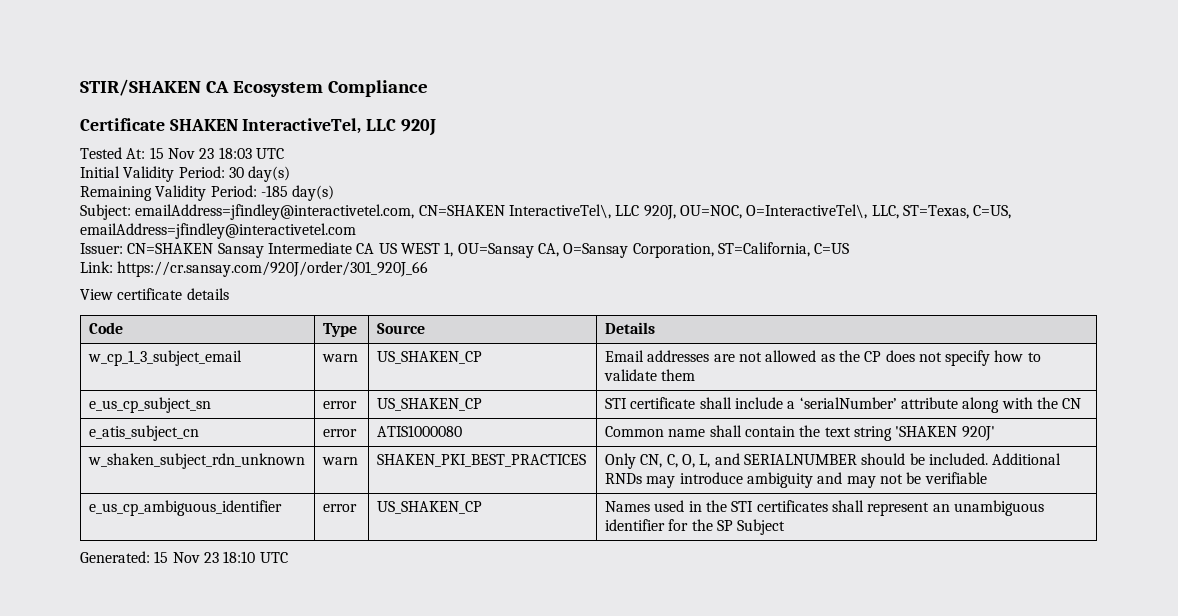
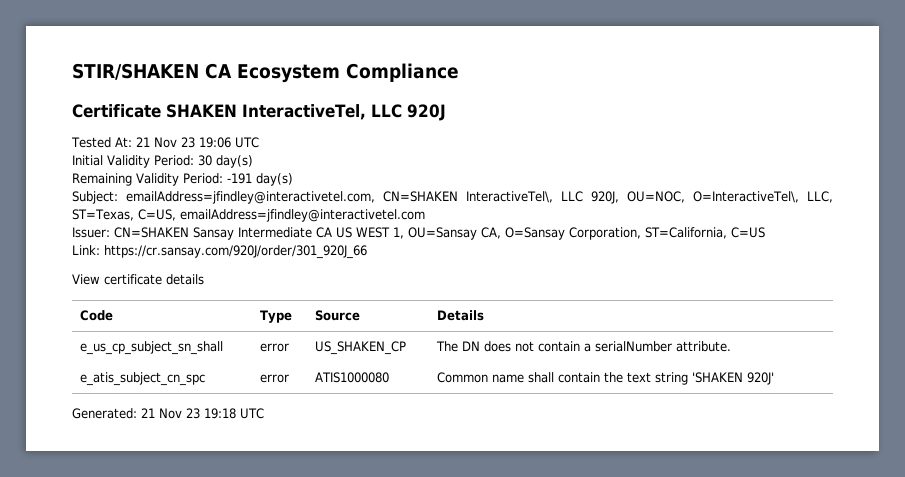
[149,147,252,159] 15 Nov 23 18:03 -> [135,137,231,148] 21 Nov 23 19:06
[260,185,288,197] -185 -> [226,173,252,184] -191
[87,350,242,366] [321,354,358,362] [376,351,482,364] [604,350,1041,366] [603,369,696,381] [88,397,211,413] [322,401,357,409] [376,398,482,411] [604,397,1082,413] [88,425,199,441] w_cp_1_3_subject_email | warn | US_SHAKEN_CP | Email addresses are not allowed as the CP does not specify how to validate them // e_us_cp_subject_sn | error | US_SHAKEN_CP | STI certificate shall include a ‘serialNumber’ attribute along with the CN // e_atis_subject_cn -> [80,341,224,355] [260,343,290,352] [315,341,407,355] [436,341,732,352] [80,372,206,386] e_us_cp_subject_sn_shall | error | US_SHAKEN_CP | The DN does not contain a serialNumber attribute. // e_atis_subject_cn_spc
[87,453,305,469] [321,457,358,465] [376,454,586,467] [604,453,1062,469] [604,472,987,488] [88,500,282,516] [322,504,357,512] [376,501,482,514] [604,500,1044,516] [604,519,786,535] // w_shaken_subject_rdn_unknown | warn | SHAKEN_PKI_BEST_PRACTICES | Only CN, C, O, L, and SERIALNUMBER should be included. Additional RNDs may introduce ambiguity and may not be verifiable // e_us_cp_ambiguous_identifier | error | US_SHAKEN_CP | Names used in the STI certificates shall represent an unambiguous identifier for the SP Subject -> (775, 378) none
[154,551,256,563] 15 Nov 23 18:10 -> [141,408,236,419] 21 Nov 23 19:18

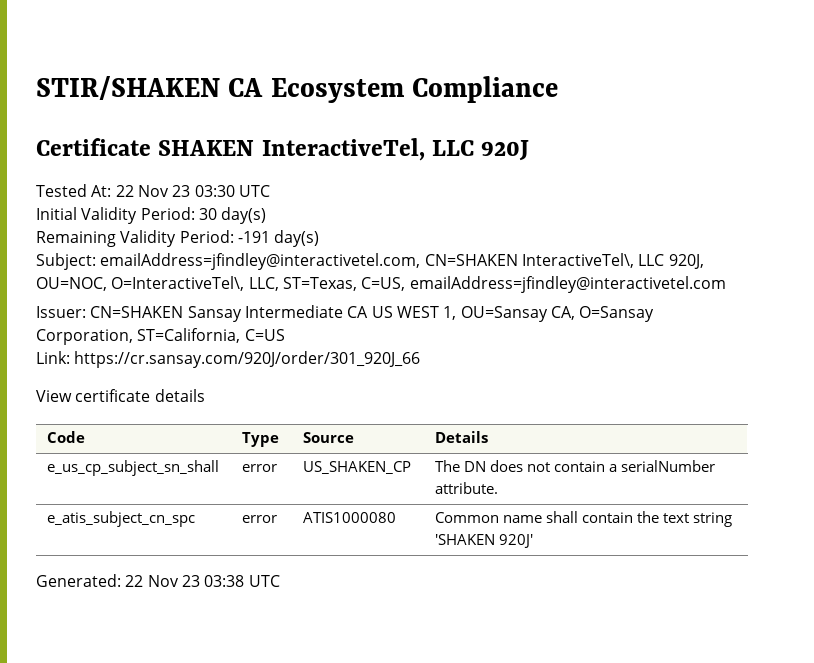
[135,137,231,148] 21 Nov 23 19:06 -> [115,185,235,197] 22 Nov 23 03:30
[141,408,236,419] 21 Nov 23 19:18 -> [125,575,245,587] 22 Nov 23 03:38

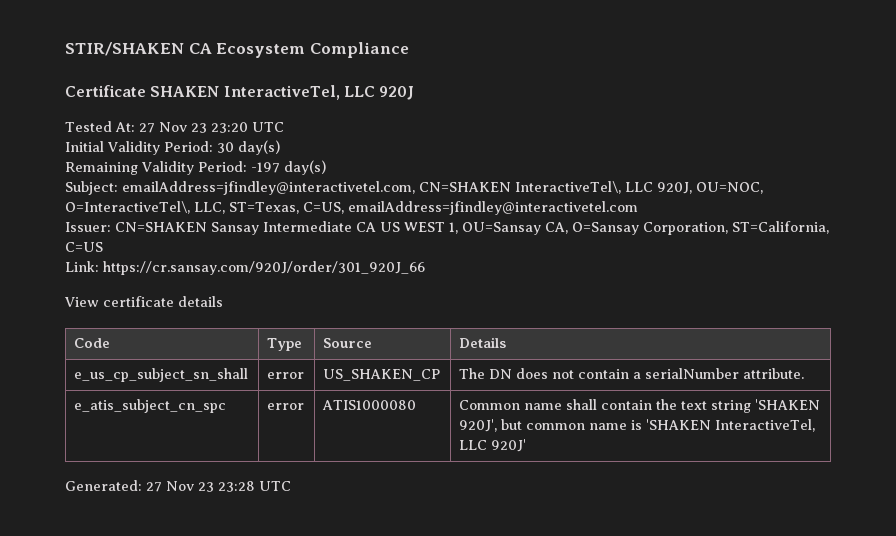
[115,185,235,197] 22 Nov 23 03:30 -> [138,122,248,133] 27 Nov 23 23:20
[237,231,270,243] -191 -> [251,162,280,173] -197
(496, 539) none -> [459,419,816,432] [459,440,488,450] 920J', but common name is 'SHAKEN InteractiveTel, LLC
[125,575,245,587] 22 Nov 23 03:38 -> [146,481,255,492] 27 Nov 23 23:28

